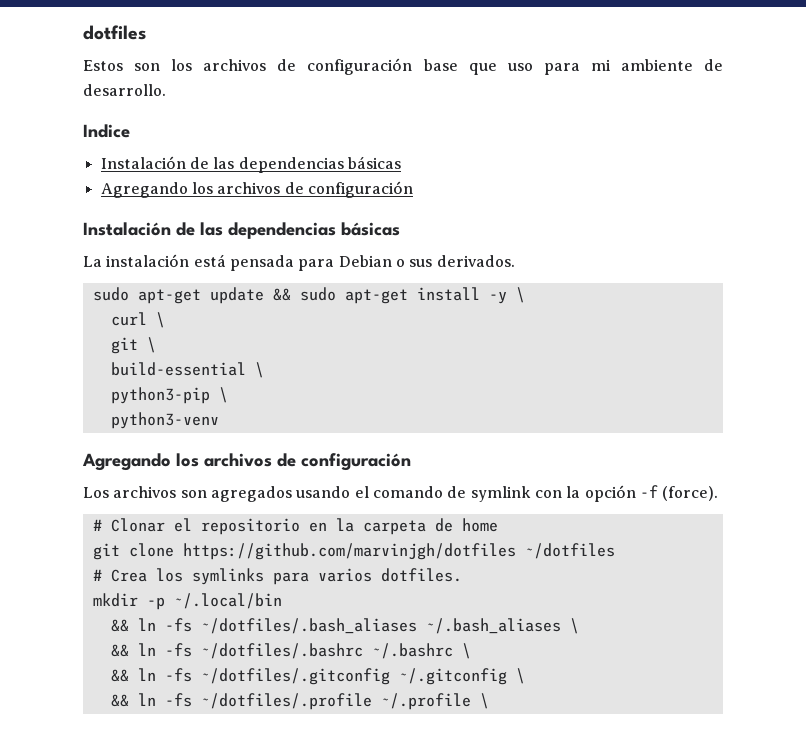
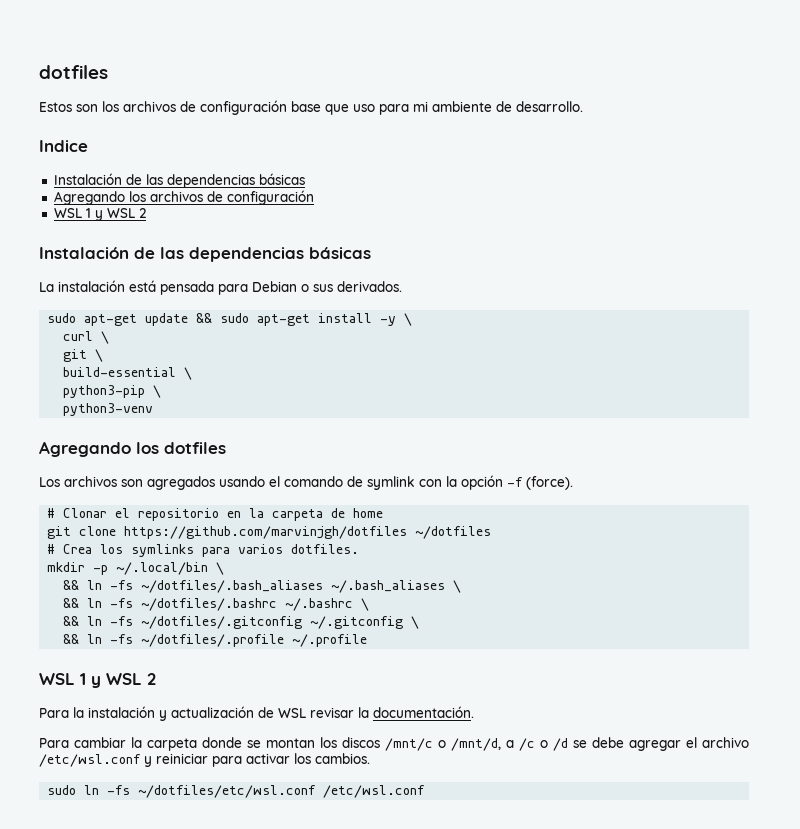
(413, 189) none -> [53,208,146,221] // WSL 1 y WSL 2
[204,453,411,471] archivos de configuración -> [164,442,226,454] dotfiles
(282, 601) none -> [216,562,225,575] \
[479,693,489,709] \ -> [39,673,156,688] [39,706,474,721] [39,737,749,751] [39,753,370,767] [47,785,426,798] // WSL 1 y WSL 2 // Para la instalación y actualización de WSL revisar la documentación. // Para cambiar la carpeta donde se montan los discos /mnt/c o /mnt/d, a /c o /d se debe agregar el archivo /etc/wsl.conf y reiniciar para activar los cambios. // sudo ln -fs ~/dotfiles/etc/wsl.conf /etc/wsl.conf

